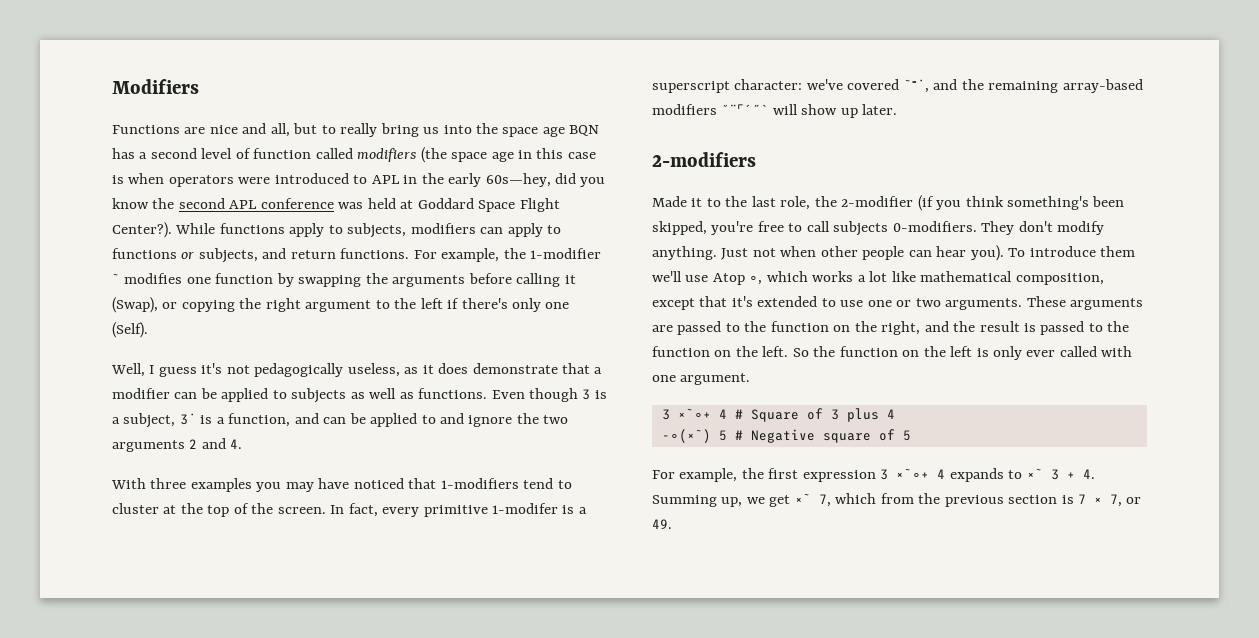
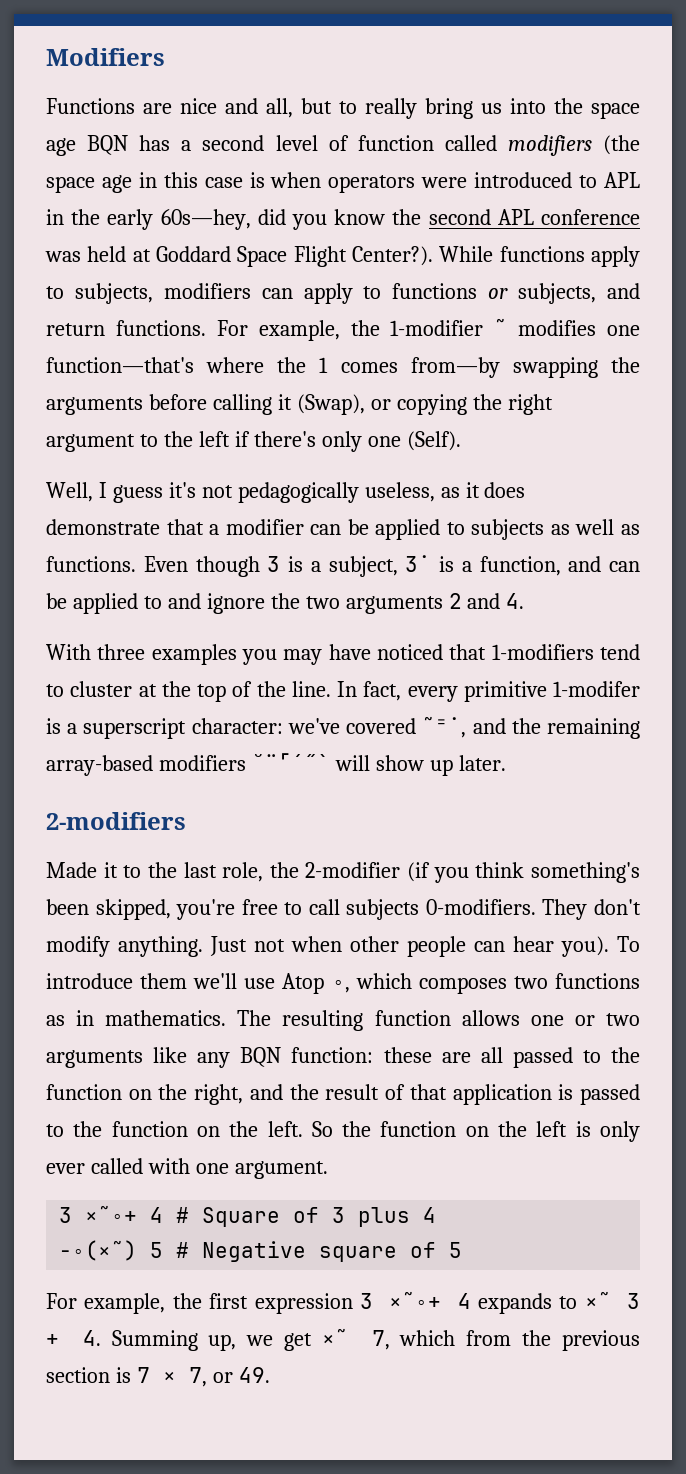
[215,273,294,287] function by -> [46,357,500,378] function—that's where the 1 comes from—by
[277,507,326,514] screen. -> [291,681,331,697] line.
[812,271,1104,285] [652,296,1144,310] [652,325,673,332] works a lot like mathematical composition, except that it's extended to use one or two arguments. These arguments are -> [418,973,640,994] [46,1010,640,1031] [46,1047,503,1068] composes two functions as in mathematics. The resulting function allows one or two arguments like any BQN function: these are all
(1020, 326) none -> [385,1084,552,1105] of that application

